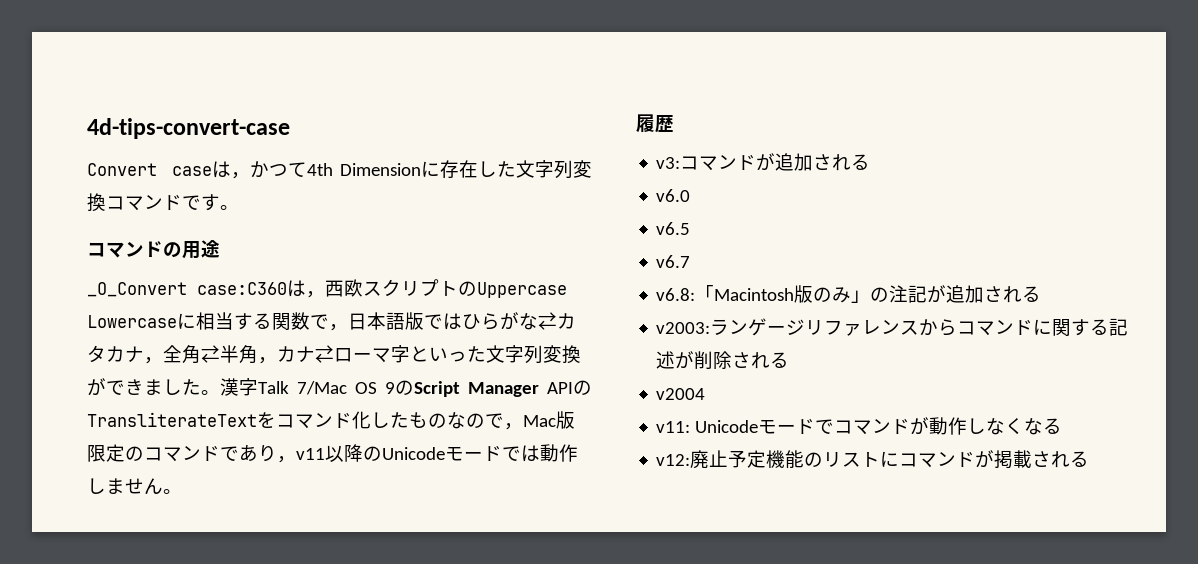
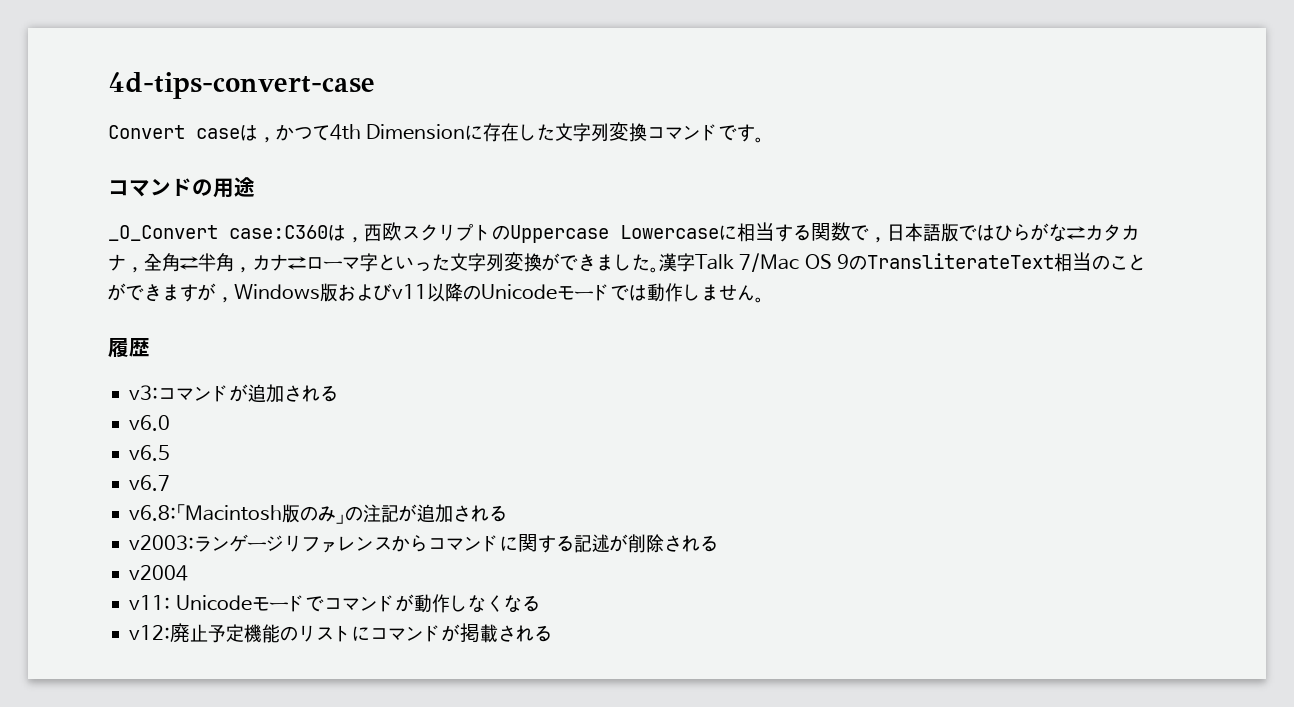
[414,380,592,397] [87,411,575,430] [87,444,296,463] Script Manager APIのTransliterateTextをコマンド化したものなので，Mac版限定のコマンドであり， -> [866,252,1146,272] [108,283,392,303] TransliterateText相当のことができますが，Windows版および

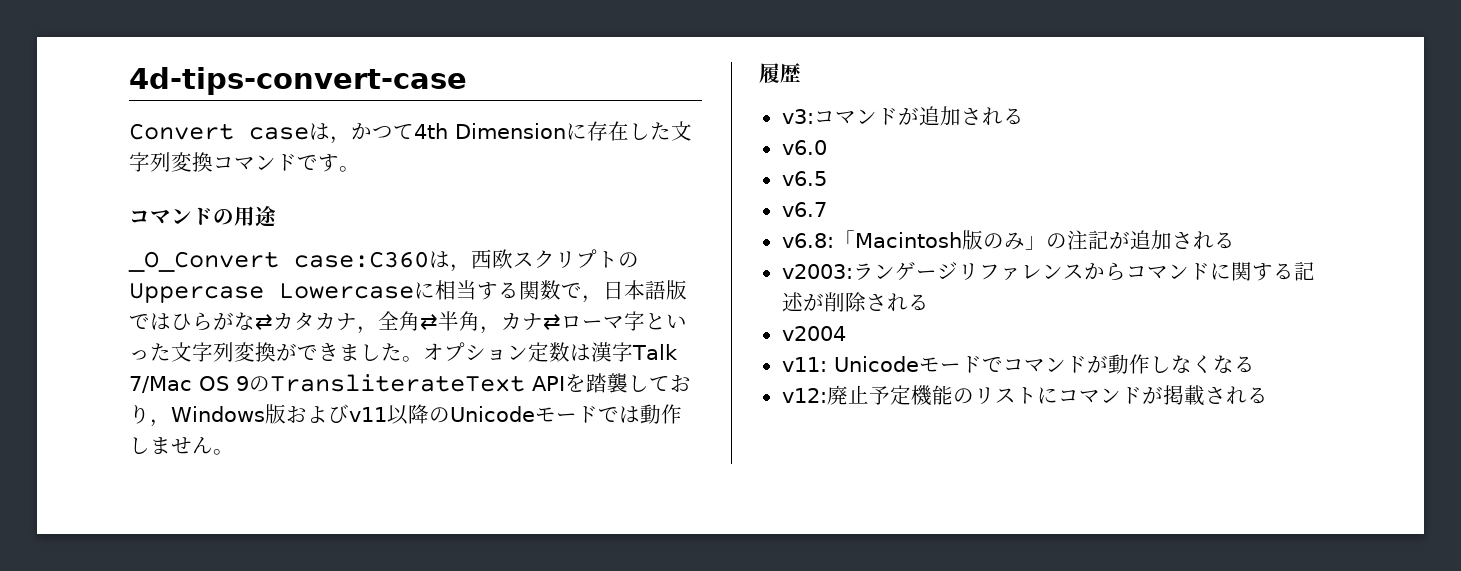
(659, 270) none -> [423,342,591,362] オプション定数は
[1053,252,1146,272] [108,283,216,302] 相当のことができますが -> [532,373,691,393] [129,405,150,424] APIを踏襲しており

